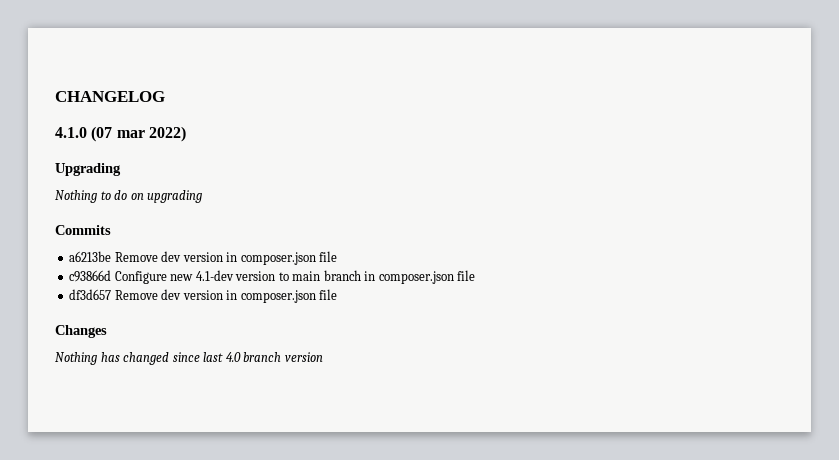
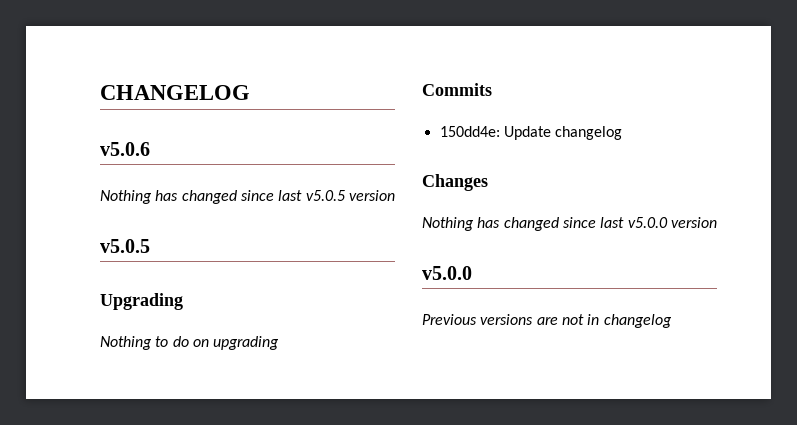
[55,126,186,142] 4.1.0 (07 mar 2022) -> [100,142,150,156] [100,190,395,204] [100,239,150,253] v5.0.6 // Nothing has changed since last v5.0.5 version // v5.0.5
[69,251,338,265] [69,270,476,284] [69,289,338,303] a6213be Remove dev version in composer.json file // c93866d Configure new 4.1-dev version to main branch in composer.json file // df3d657 Remove dev version in composer.json file -> [439,126,623,140] 150dd4e: Update changelog
[225,352,323,362] 4.0 branch version -> [627,217,717,228] [422,266,472,280] [422,314,672,328] v5.0.0 version // v5.0.0 // Previous versions are not in changelog

